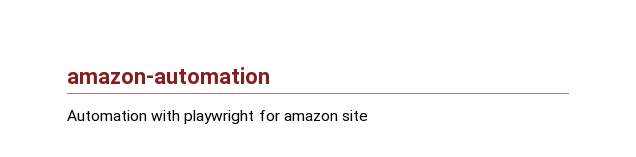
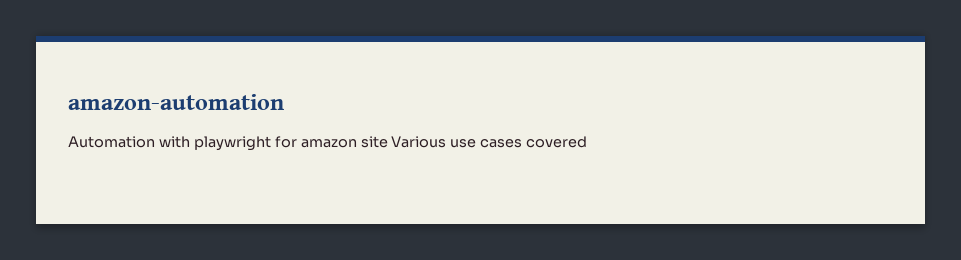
(368, 115) none -> [391,136,588,148] Various use cases covered

